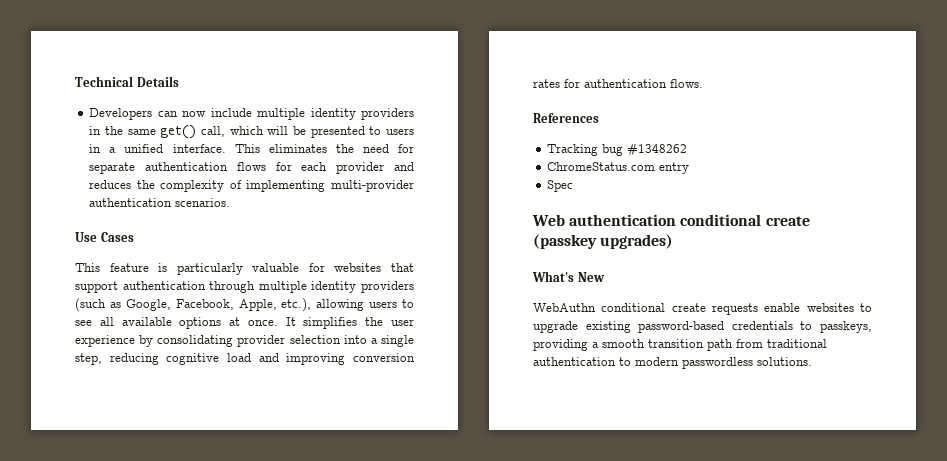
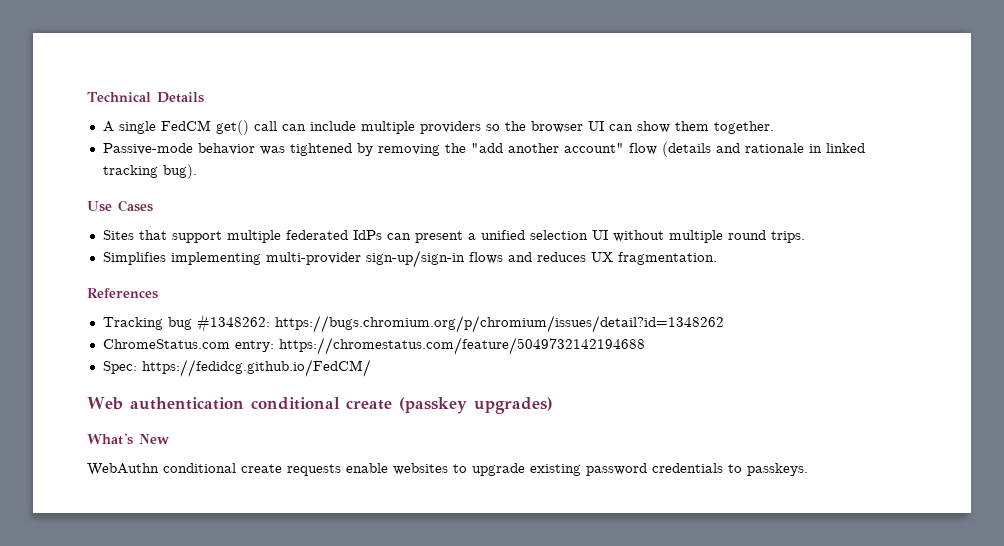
[89,108,414,120] [89,125,414,139] [89,144,414,153] [89,162,414,174] [89,180,414,192] [89,198,231,207] [75,232,134,242] [75,263,414,275] [75,281,414,293] [75,298,414,312] [75,317,414,329] [75,335,415,347] [75,353,415,365] [533,79,703,88] Developers can now include multiple identity providers in the same get() call, which will be presented to users in a unified interface. This eliminates the need for separate authentication flows for each provider and reduces the complexity of implementing multi-provider authentication scenarios. // Use Cases // This feature is particularly valuable for websites that support authentication through multiple identity providers (such as Google, Facebook, Apple, etc.), allowing users to see all available options at once. It simplifies the user experience by consolidating provider selection into a single step, reducing cognitive load and improving conversion rates for authentication flows. -> [102,120,774,135] [102,142,865,157] [102,164,197,179] [87,200,153,212] [102,230,805,243] [102,250,717,268] A single FedCM get() call can include multiple providers so the browser UI can show them together. // Passive-mode behavior was tightened by removing the "add another account" flow (details and rationale in linked tracking bug). // Use Cases // Sites that support multiple federated IdPs can present a unified selection UI without multiple round trips. // Simplifies implementing multi-provider sign-up/sign-in flows and reduces UX fragmentation.
[627,143,688,157] #1348262 -> [196,314,724,333] #1348262: https://bugs.chromium.org/p/chromium/issues/detail?id=1348262
[659,162,690,174] [547,180,574,192] entry // Spec -> [234,337,645,355] [102,359,371,377] entry: https://chromestatus.com/feature/5049732142194688 // Spec: https://fedidcg.github.io/FedCM/
[638,321,725,333] password-based -> [586,463,647,476] password
[820,321,872,333] [533,339,827,351] [533,357,812,369] passkeys, providing a smooth transition path from traditional authentication to modern passwordless solutions. -> [747,463,808,476] passkeys.

